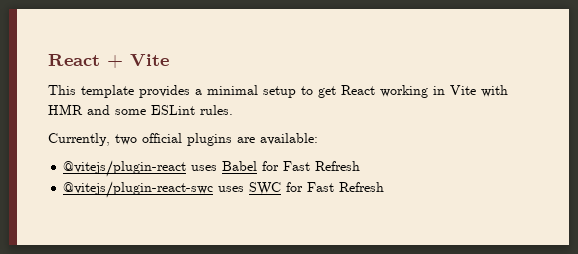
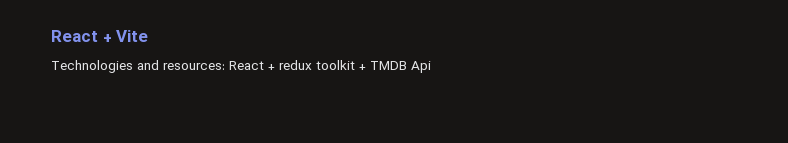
[48,85,508,98] [48,104,233,115] [48,133,318,146] [63,160,361,177] [63,181,385,198] This template provides a minimal setup to get React working in Vite with HMR and some ESLint rules. // Currently, two official plugins are available: // @vitejs/plugin-react uses Babel for Fast Refresh // @vitejs/plugin-react-swc uses SWC for Fast Refresh -> [51,60,431,73] Technologies and resources: React + redux toolkit + TMDB Api

